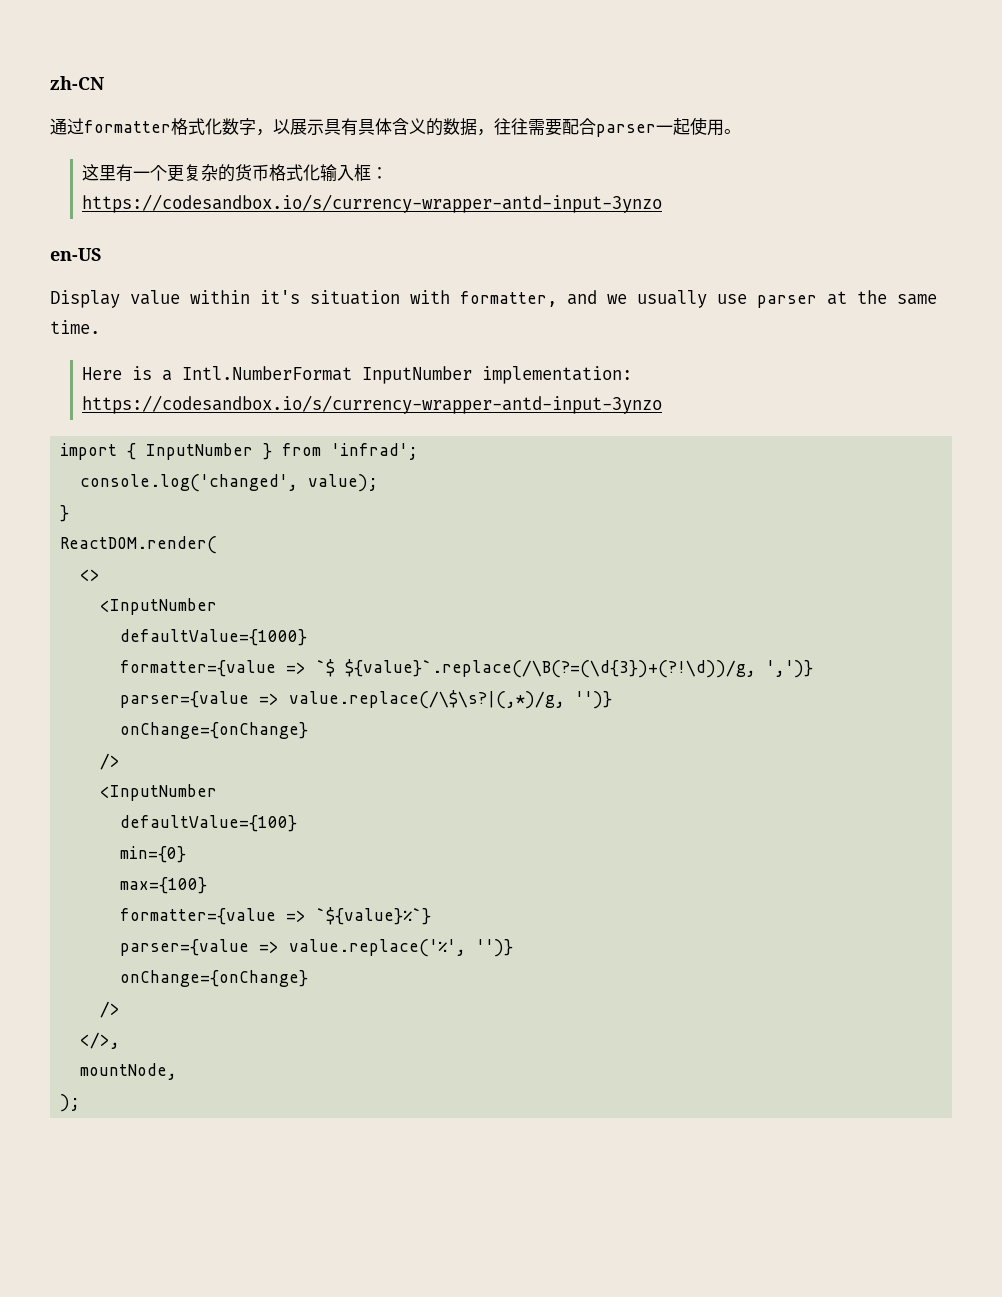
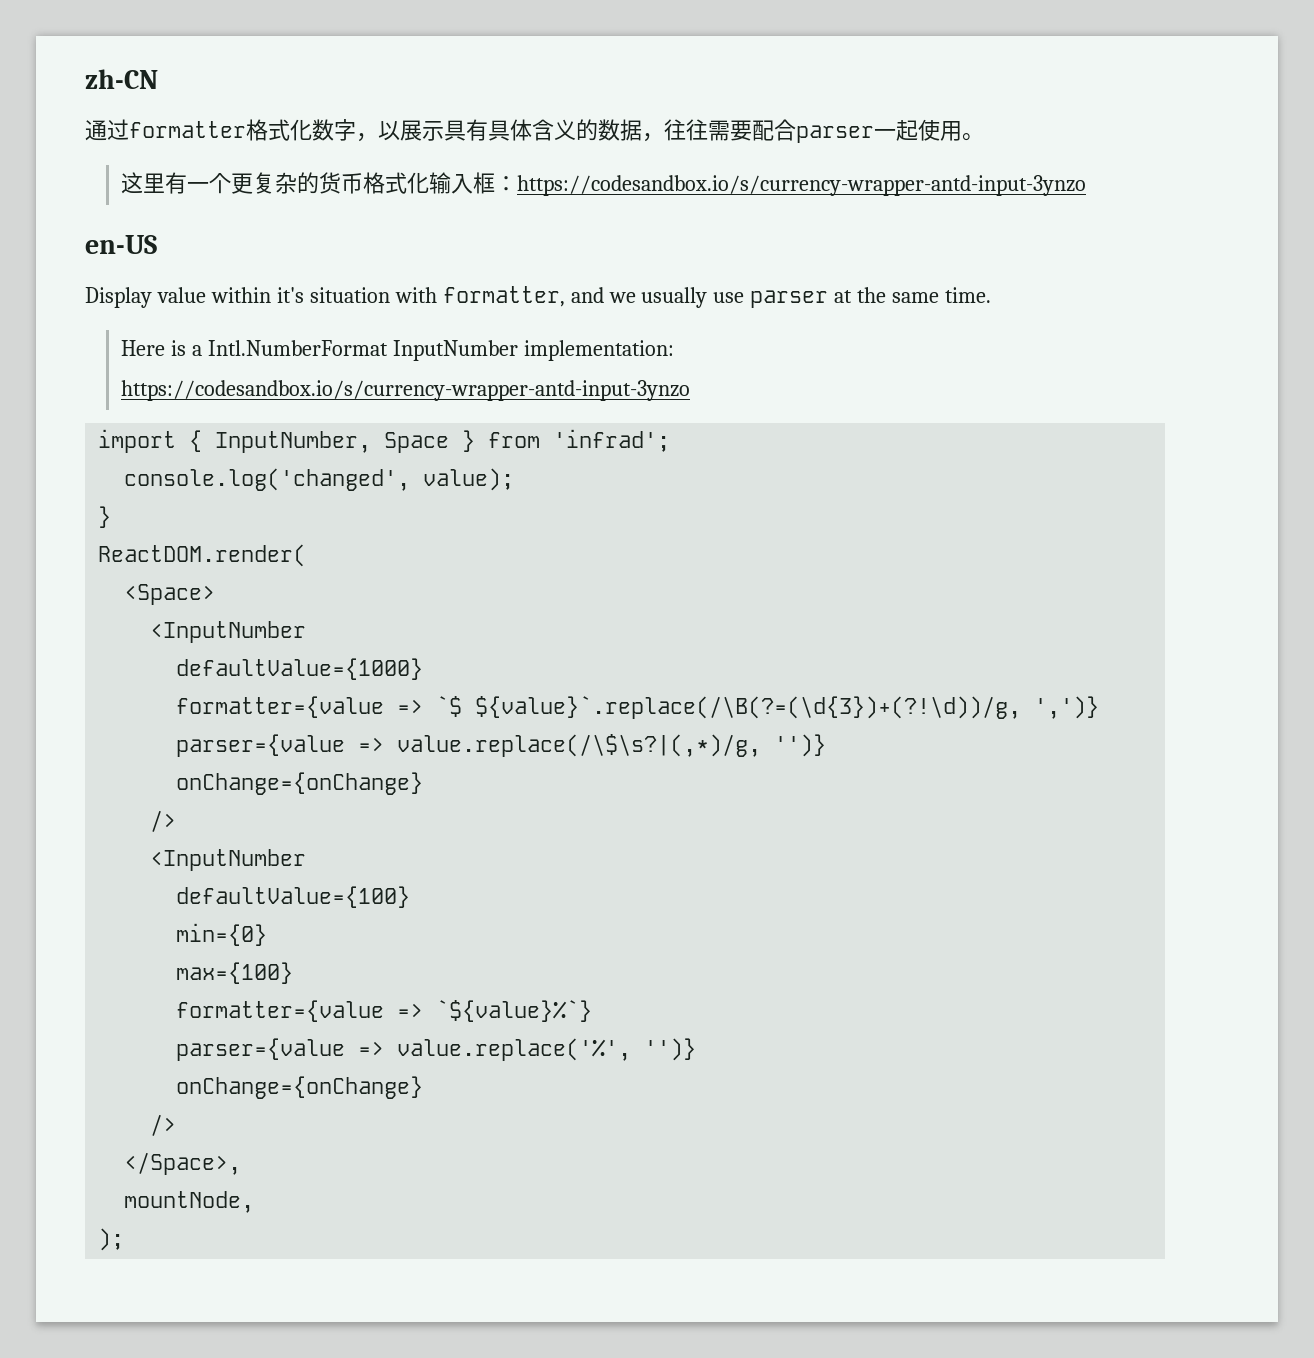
[146,443,254,460] InputNumber -> [215,431,450,453] InputNumber, Space
[80,569,101,581] <> -> [124,584,216,605] <Space>
[80,1032,121,1049] </>, -> [124,1152,242,1175] </Space>,

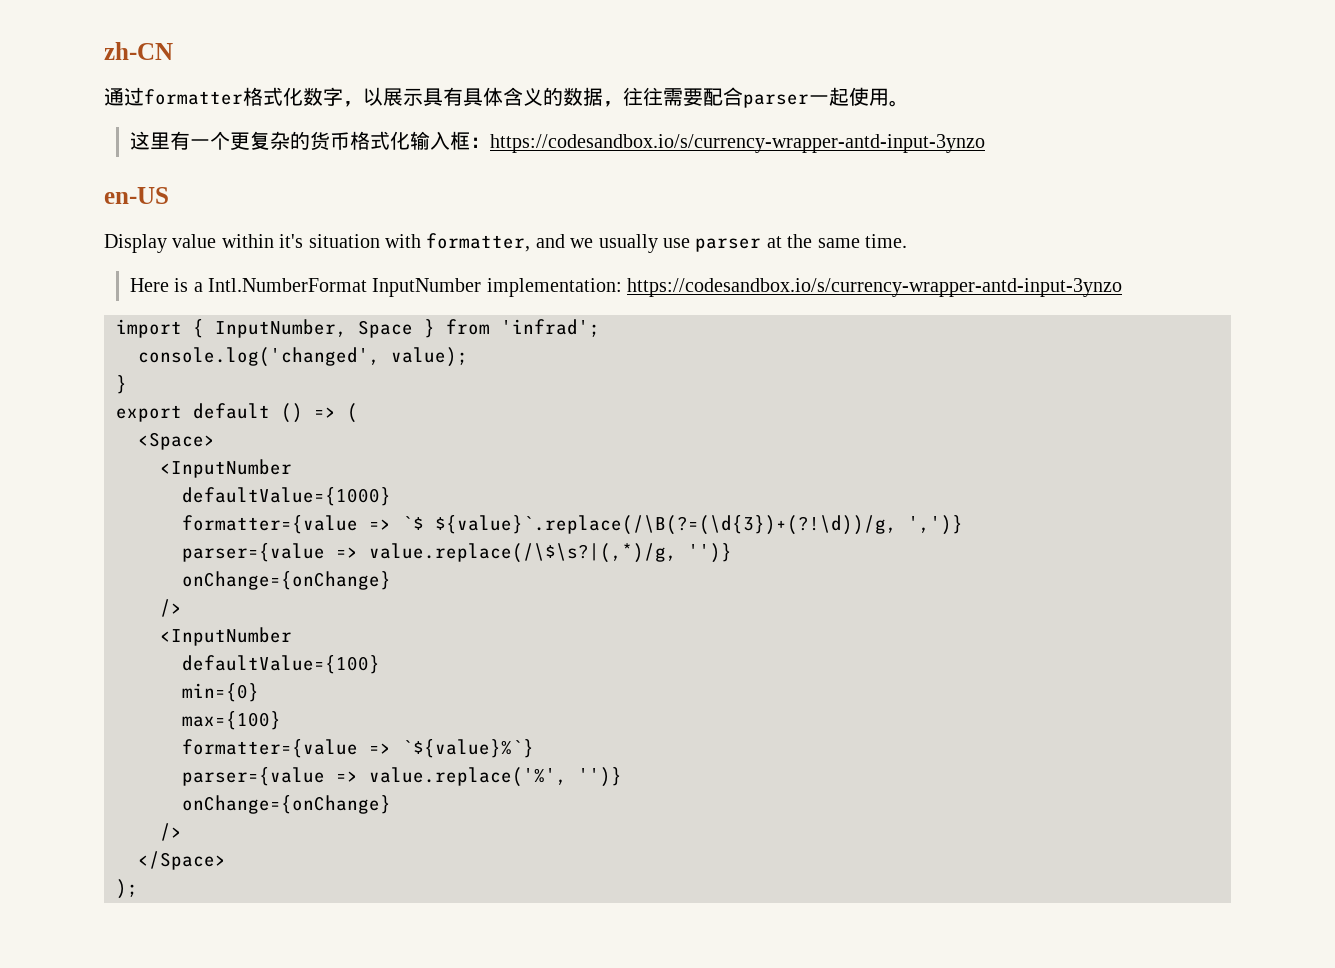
[98,544,307,567] ReactDOM.render( -> [116,403,358,423] export default () => (
[124,1152,242,1175] [124,1191,255,1213] </Space>, // mountNode, -> [138,851,226,870] </Space>

